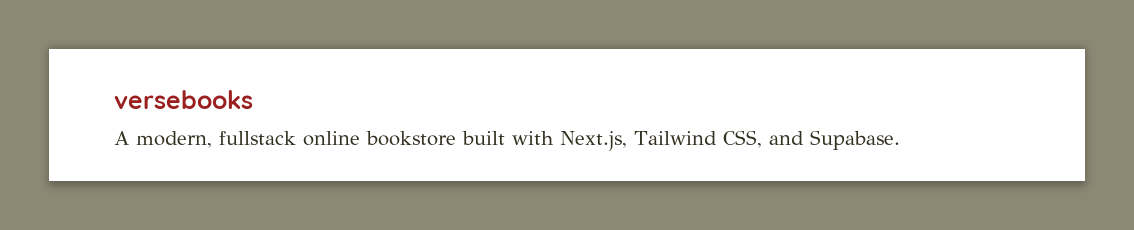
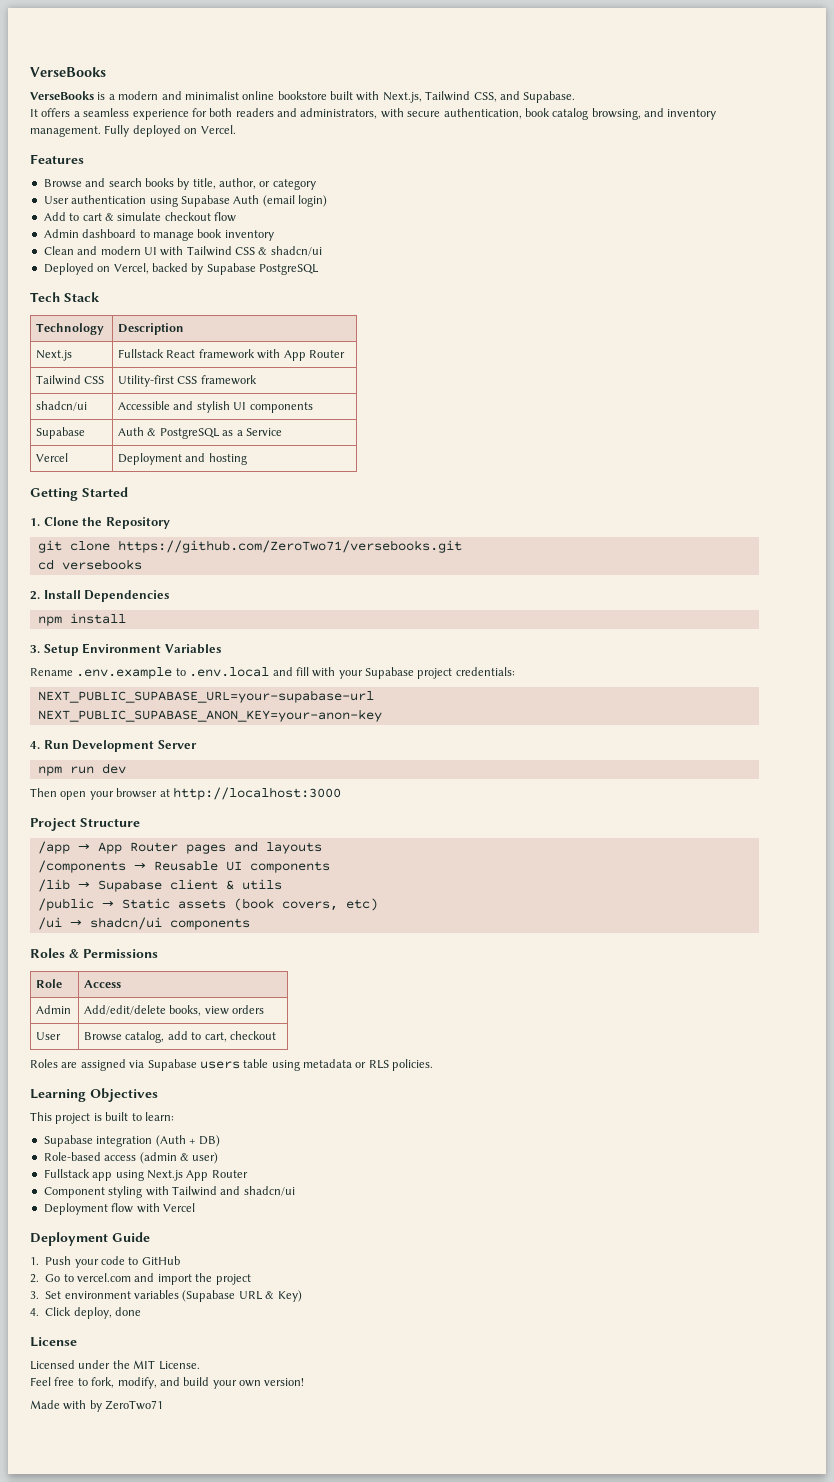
[114,90,253,109] [114,131,296,148] versebooks // A modern, fullstack -> [30,67,106,77] [30,91,239,100] VerseBooks // VerseBooks is a modern and minimalist
(900, 140) none -> [30,108,717,120] [30,125,236,137] [30,154,84,164] [43,178,316,190] [43,195,327,207] [43,212,236,222] [43,229,274,241] [43,246,322,256] [43,263,319,275] [30,292,100,302] [36,323,105,335] [118,323,185,335] [36,350,73,361] [118,349,345,361] [36,375,105,385] [118,375,257,387] [36,401,88,411] [118,401,313,413] [36,427,86,439] [118,427,282,439] [36,453,69,462] [118,453,247,465] [30,487,128,501] [30,517,170,529] [37,540,462,553] [37,559,142,570] [30,590,170,602] [37,613,126,626] [30,643,221,656] [30,667,515,679] [37,690,374,703] [37,709,382,722] [30,740,197,752] [37,763,126,776] [30,787,341,800] [30,818,140,831] [37,841,322,854] [37,860,330,873] [37,879,282,892] [37,898,378,911] [37,917,250,930] [30,948,158,958] [36,979,63,988] [84,980,122,988] [36,1005,72,1014] [84,1005,265,1016] [36,1032,62,1040] [84,1031,276,1043] [30,1059,434,1071] [30,1088,158,1102] [30,1112,174,1124] [43,1135,221,1147] [43,1152,219,1164] [43,1169,248,1181] [43,1186,295,1198] [43,1203,195,1215] [30,1232,150,1246] [30,1256,180,1268] [30,1273,251,1285] [30,1290,302,1302] [30,1307,141,1319] [30,1337,77,1347] [30,1360,200,1370] [30,1377,305,1389] [30,1400,164,1412] // It offers a seamless experience for both readers and administrators, with secure authentication, book catalog browsing, and inventory management. Fully deployed on Vercel. // Features // Browse and search books by title, author, or category // User authentication using Supabase Auth (email login) // Add to cart & simulate checkout flow // Admin dashboard to manage book inventory // Clean and modern UI with Tailwind CSS & shadcn/ui // Deployed on Vercel, backed by Supabase PostgreSQL // Tech Stack // Technology | Description // Next.js | Fullstack React framework with App Router // Tailwind CSS | Utility-first CSS framework // shadcn/ui | Accessible and stylish UI components // Supabase | Auth & PostgreSQL as a Service // Vercel | Deployment and hosting // Getting Started // 1. Clone the Repository // git clone https://github.com/ZeroTwo71/versebooks.git // cd versebooks // 2. Install Dependencies // npm install // 3. Setup Environment Variables // Rename .env.example to .env.local and fill with your Supabase project credentials: // NEXT_PUBLIC_SUPABASE_URL=your-supabase-url // NEXT_PUBLIC_SUPABASE_ANON_KEY=your-anon-key // 4. Run Development Server // npm run dev // Then open your browser at http://localhost:3000 // Project Structure // /app → App Router pages and layouts // /components → Reusable UI components // /lib → Supabase client & utils // /public → Static assets (book covers, etc) // /ui → shadcn/ui components // Roles & Permissions // Role | Access // Admin | Add/edit/delete books, view orders // User | Browse catalog, add to cart, checkout // Roles are assigned via Supabase users table using metadata or RLS policies. // Learning Objectives // This project is built to learn: // Supabase integration (Auth + DB) // Role-based access (admin & user) // Fullstack app using Next.js App Router // Component styling with Tailwind and shadcn/ui // Deployment flow with Vercel // Deployment Guide // 1. Push your code to GitHub // 2. Go to vercel.com and import the project // 3. Set environment variables (Supabase URL & Key) // 4. Click deploy, done // License // Licensed under the MIT License. // Feel free to fork, modify, and build your own version! // Made with by ZeroTwo71

